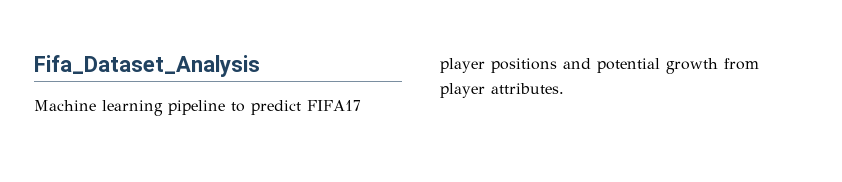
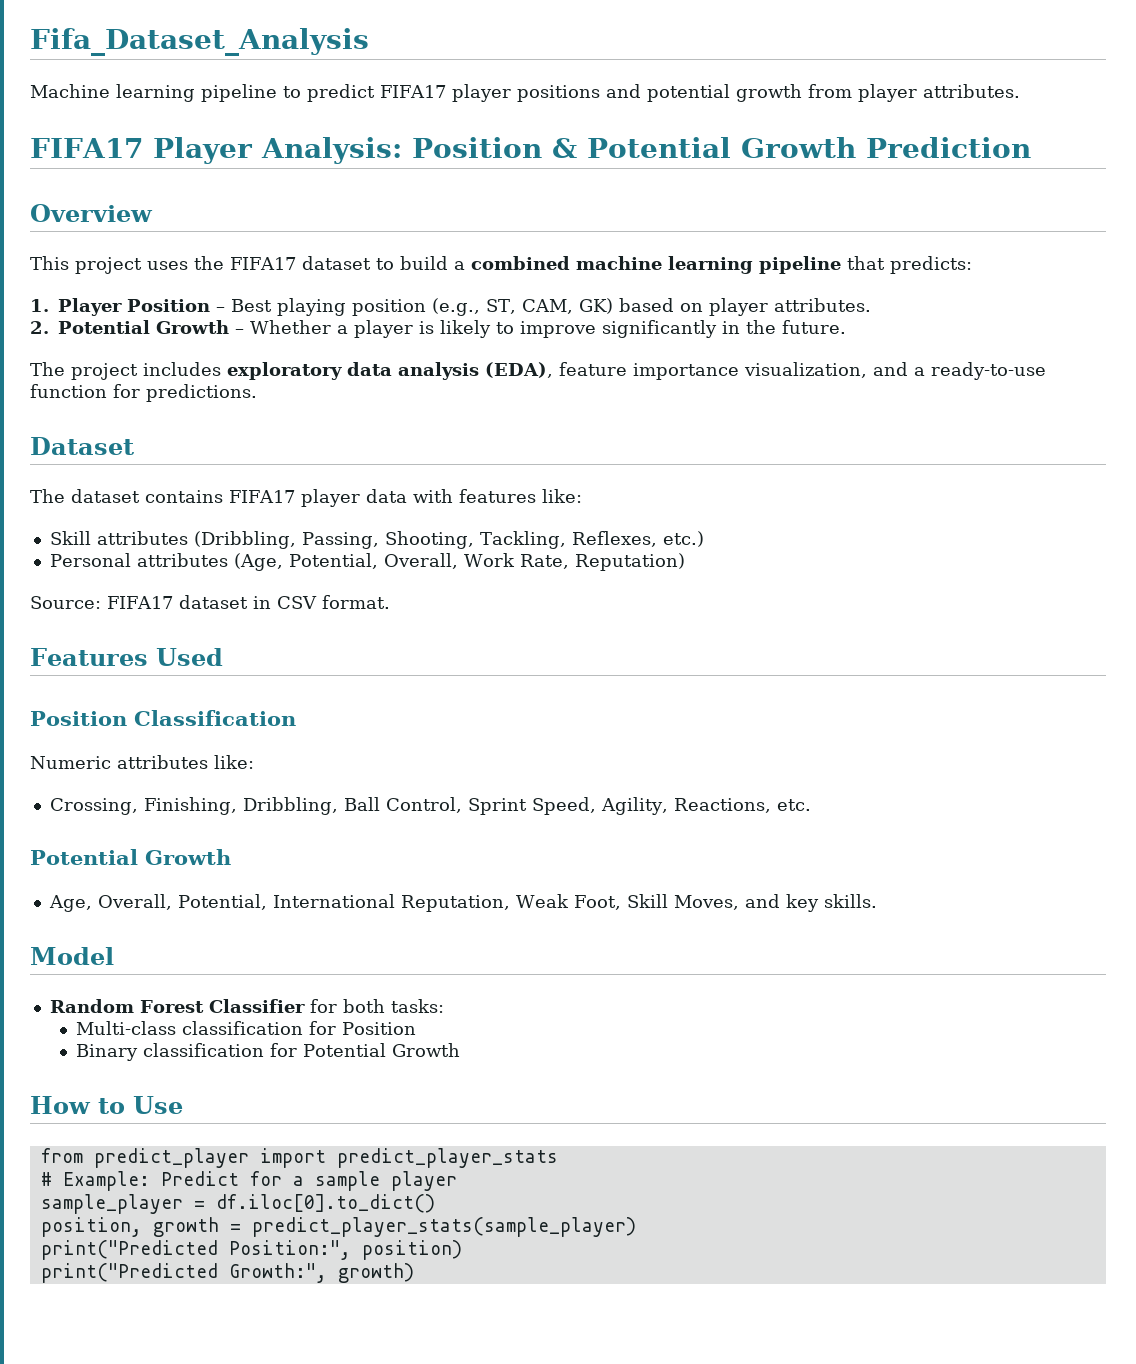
(564, 88) none -> [30,137,1031,164] [30,204,153,222] [30,256,972,274] [30,298,871,316] [30,320,846,338] [30,362,1046,380] [30,384,257,402] [30,437,134,455] [30,489,582,507] [49,531,704,549] [49,553,685,571] [30,595,390,609] [30,648,223,666] [30,710,296,726] [30,755,254,769] [49,797,811,815] [30,849,231,865] [48,894,877,912] [30,947,114,965] [49,999,444,1013] [76,1021,417,1035] [76,1043,461,1061] [30,1096,183,1114] [40,1148,558,1168] [40,1171,457,1191] [40,1194,435,1214] [40,1217,636,1237] [40,1240,462,1260] [40,1263,414,1283] // FIFA17 Player Analysis: Position & Potential Growth Prediction // Overview // This project uses the FIFA17 dataset to build a combined machine learning pipeline that predicts: // 1. Player Position – Best playing position (e.g., ST, CAM, GK) based on player attributes. // 2. Potential Growth – Whether a player is likely to improve significantly in the future. // The project includes exploratory data analysis (EDA), feature importance visualization, and a ready-to-use function for predictions. // Dataset // The dataset contains FIFA17 player data with features like: // Skill attributes (Dribbling, Passing, Shooting, Tackling, Reflexes, etc.) // Personal attributes (Age, Potential, Overall, Work Rate, Reputation) // Source: FIFA17 dataset in CSV format. // Features Used // Position Classification // Numeric attributes like: // Crossing, Finishing, Dribbling, Ball Control, Sprint Speed, Agility, Reactions, etc. // Potential Growth // Age, Overall, Potential, International Reputation, Weak Foot, Skill Moves, and key skills. // Model // Random Forest Classifier for both tasks: // Multi-class classification for Position // Binary classification for Potential Growth // How to Use // from predict_player import predict_player_stats // # Example: Predict for a sample player // sample_player = df.iloc[0].to_dict() // position, growth = predict_player_stats(sample_player) // print("Predicted Position:", position) // print("Predicted Growth:", growth)

